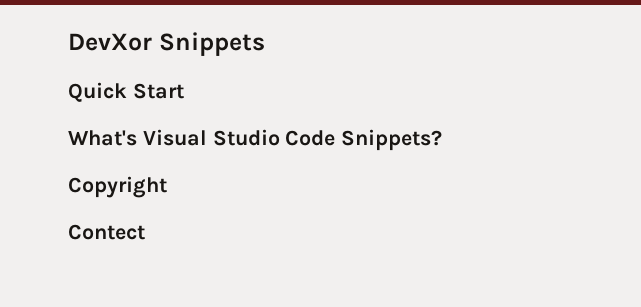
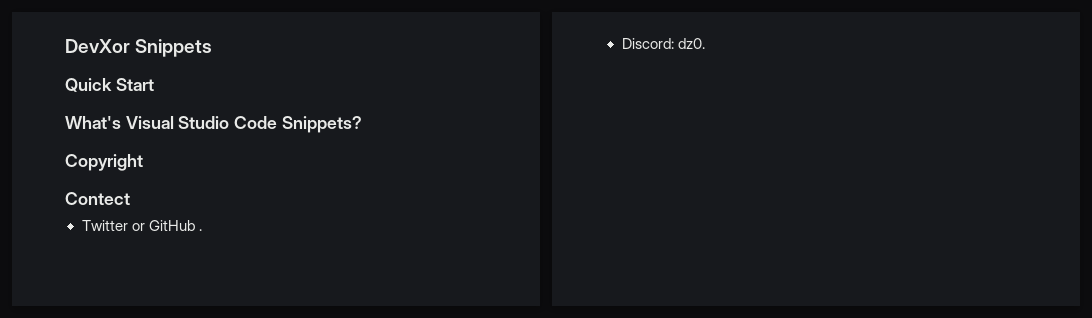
(145, 232) none -> [81,220,202,231] [621,38,705,49] // Twitter or GitHub . // Discord: dz0.

